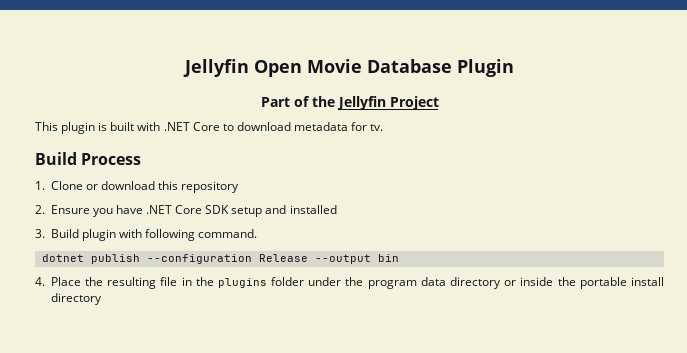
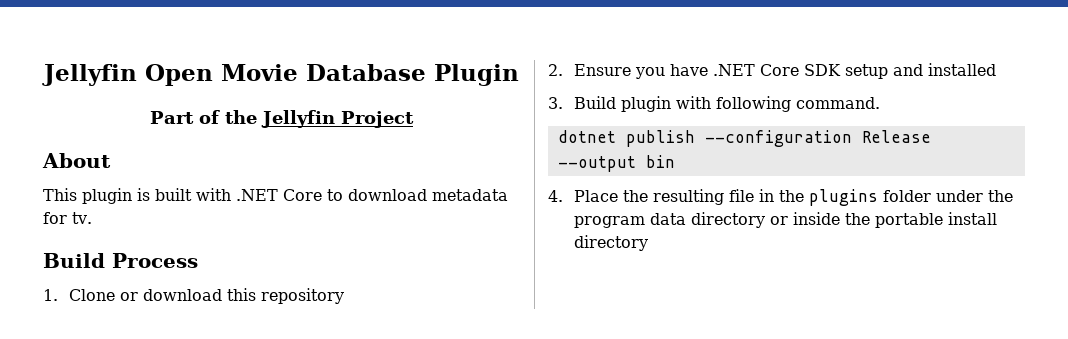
(439, 103) none -> [42,153,111,168] // About

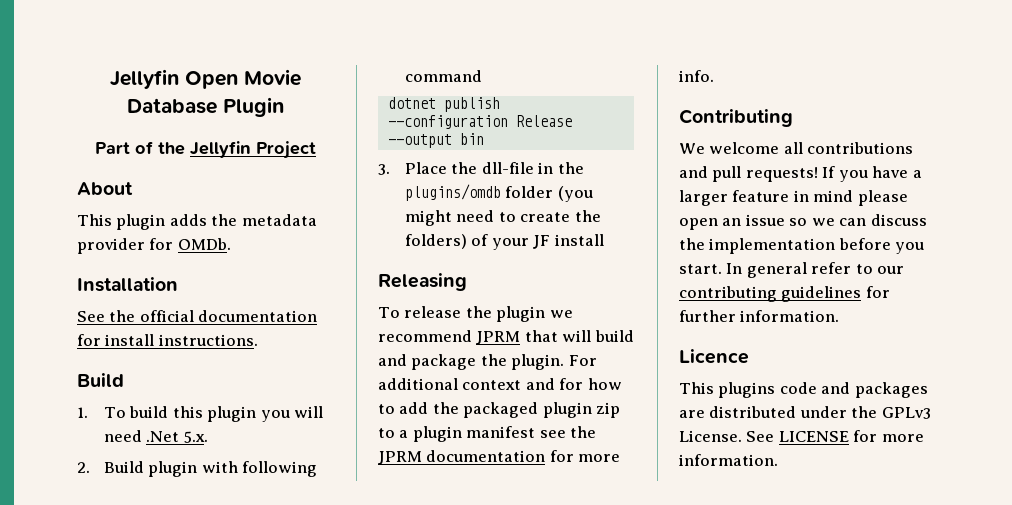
[137,188,508,201] [43,212,92,224] [43,253,198,268] is built with .NET Core to download metadata for tv. // Build Process -> [169,214,317,226] [77,238,231,254] [77,277,178,292] [77,310,318,322] [77,334,258,346] [77,373,124,387] adds the metadata provider for OMDb. // Installation // See the official documentation for install instructions. // Build
[68,288,344,304] [548,63,996,79] [548,97,563,109] Clone or download this repository // 2. Ensure you have .NET Core SDK setup and installed // 3. -> [103,406,324,422] [103,430,208,443] [77,462,90,473] To build this plugin you will need .Net 5.x. // 2.
[795,97,880,109] command. -> [404,70,482,82] command
[548,190,563,202] 4. -> [378,164,390,175] 3.
[652,189,1013,206] [573,212,997,228] [573,235,648,251] resulting file in the plugins folder under the program data directory or inside the portable install directory -> [481,162,584,174] [404,184,593,202] [404,210,601,226] [404,234,604,250] [378,273,467,291] [378,306,573,322] [378,330,634,345] [378,354,597,370] [378,378,622,390] [378,402,621,418] [378,426,597,442] [378,450,621,465] [679,70,714,82] [679,109,793,127] [679,142,914,154] [679,166,922,182] [679,190,908,206] [679,214,927,230] [679,238,925,254] [679,262,905,278] [679,286,890,302] [679,310,840,322] [679,349,749,364] [679,382,928,398] [679,406,931,419] [679,430,924,442] [679,454,778,466] dll-file in the plugins/omdb folder (you might need to create the folders) of your JF install // Releasing // To release the plugin we recommend JPRM that will build and package the plugin. For additional context and for how to add the packaged plugin zip to a plugin manifest see the JPRM documentation for more info. // Contributing // We welcome all contributions and pull requests! If you have a larger feature in mind please open an issue so we can discuss the implementation before you start. In general refer to our contributing guidelines for further information. // Licence // This plugins code and packages are distributed under the GPLv3 License. See LICENSE for more information.

